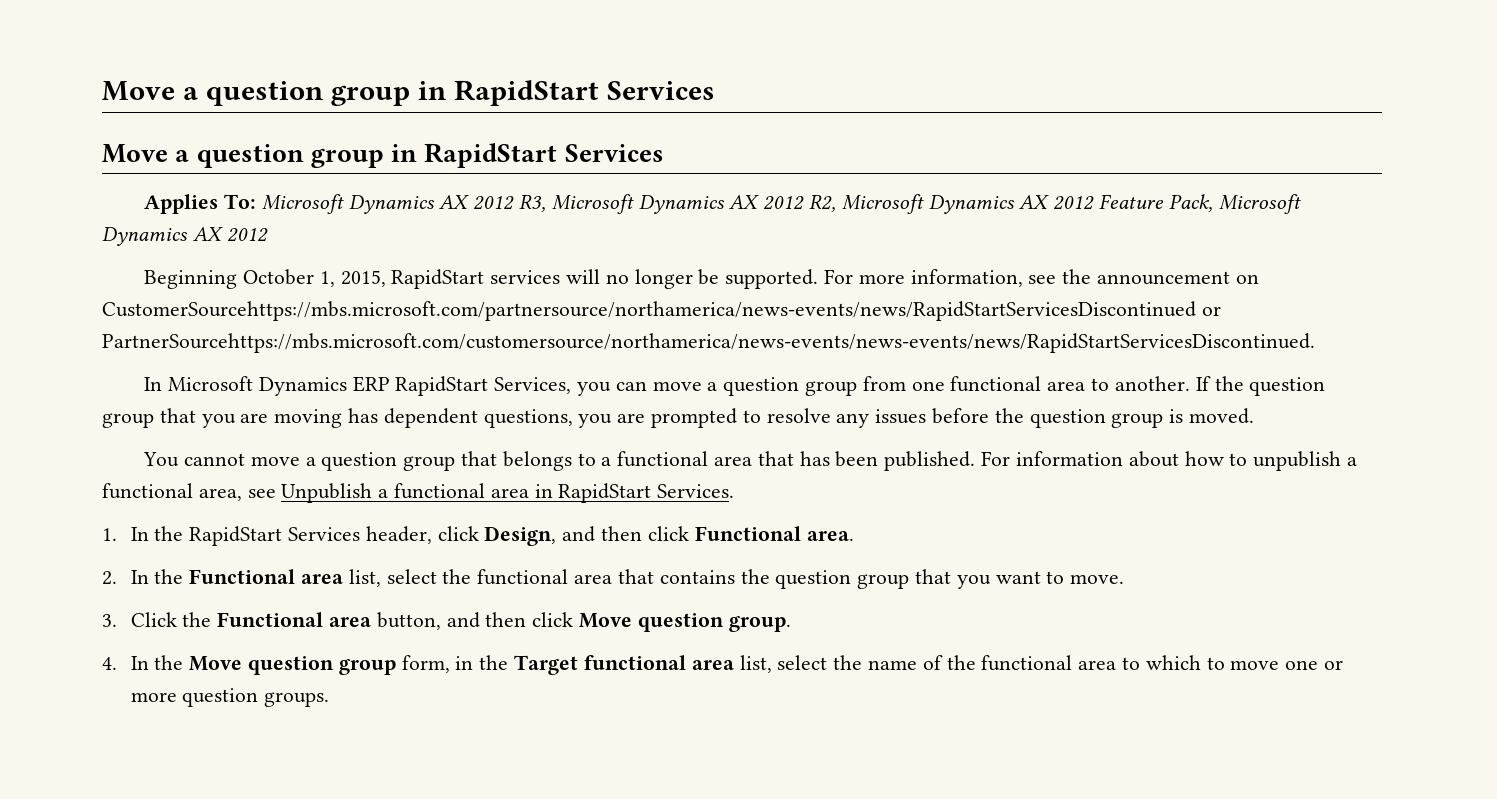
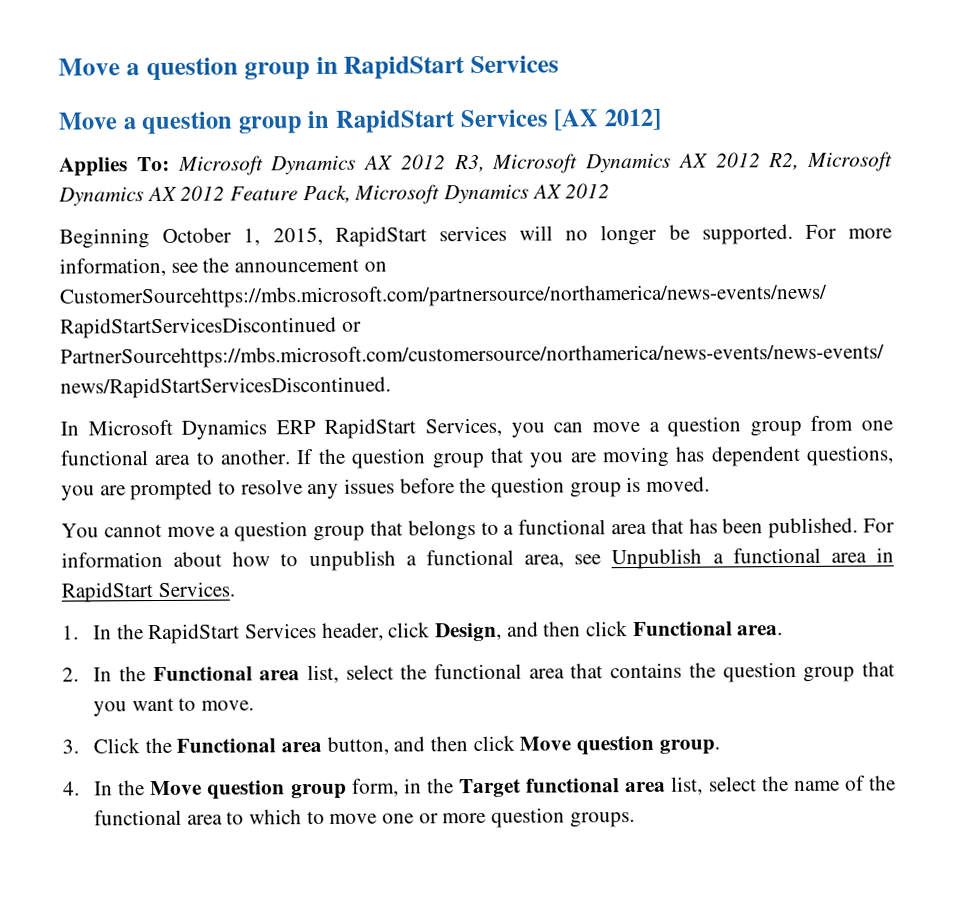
(664, 153) none -> [553,108,661,131] [AX 2012]

